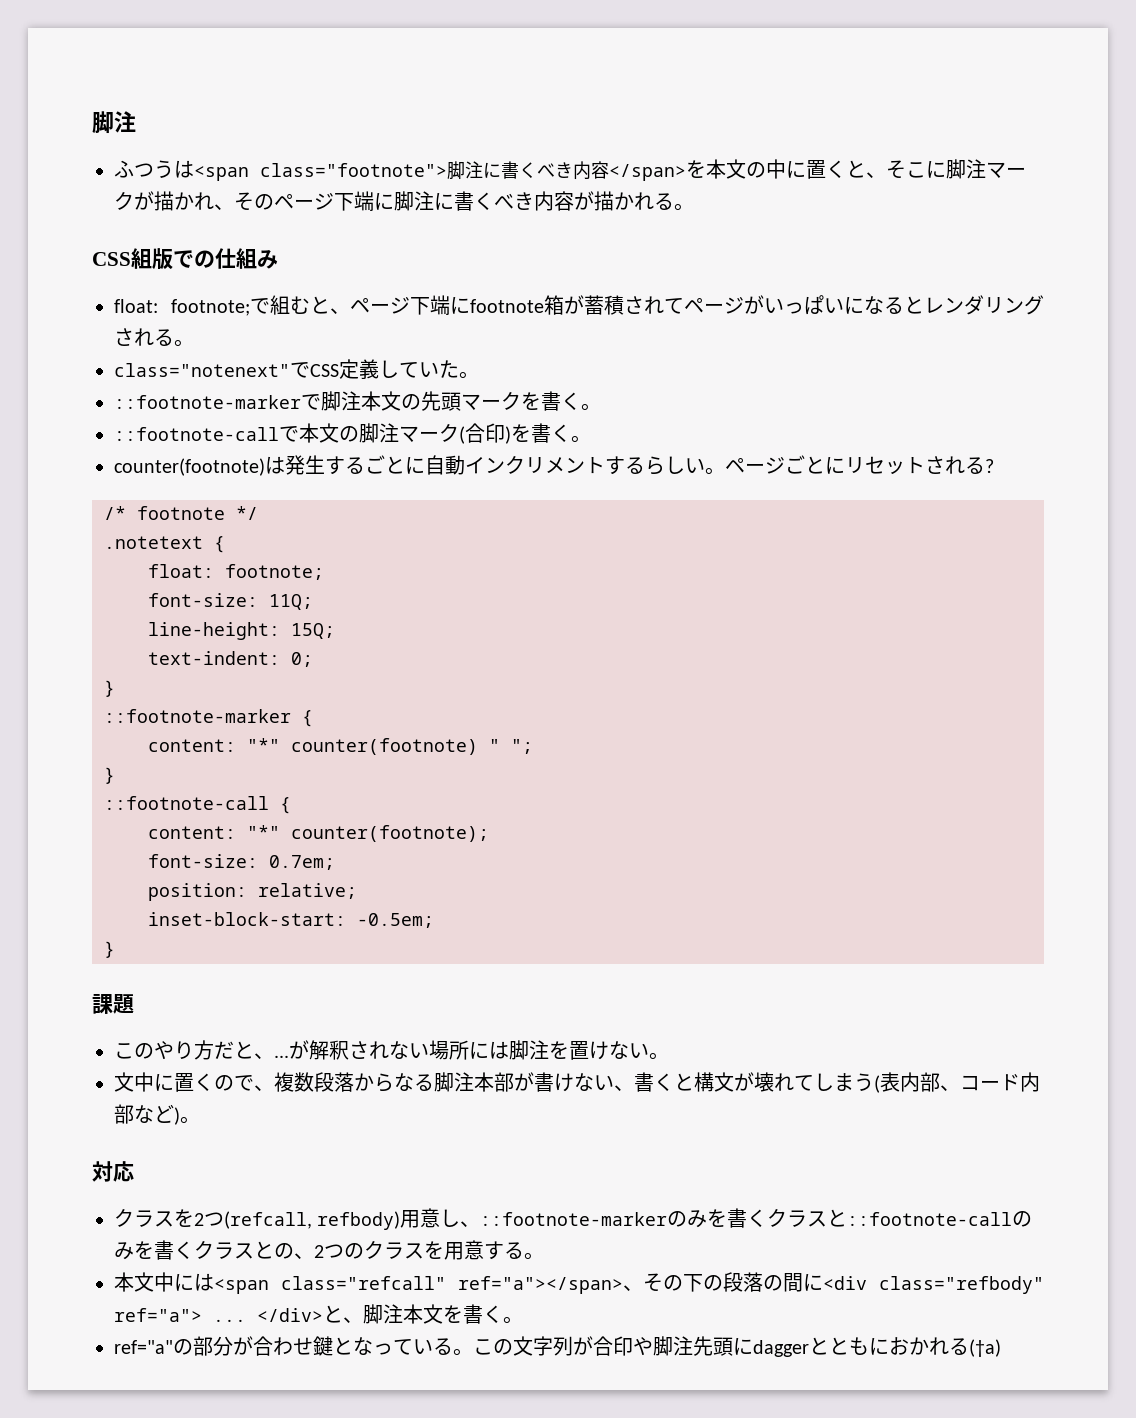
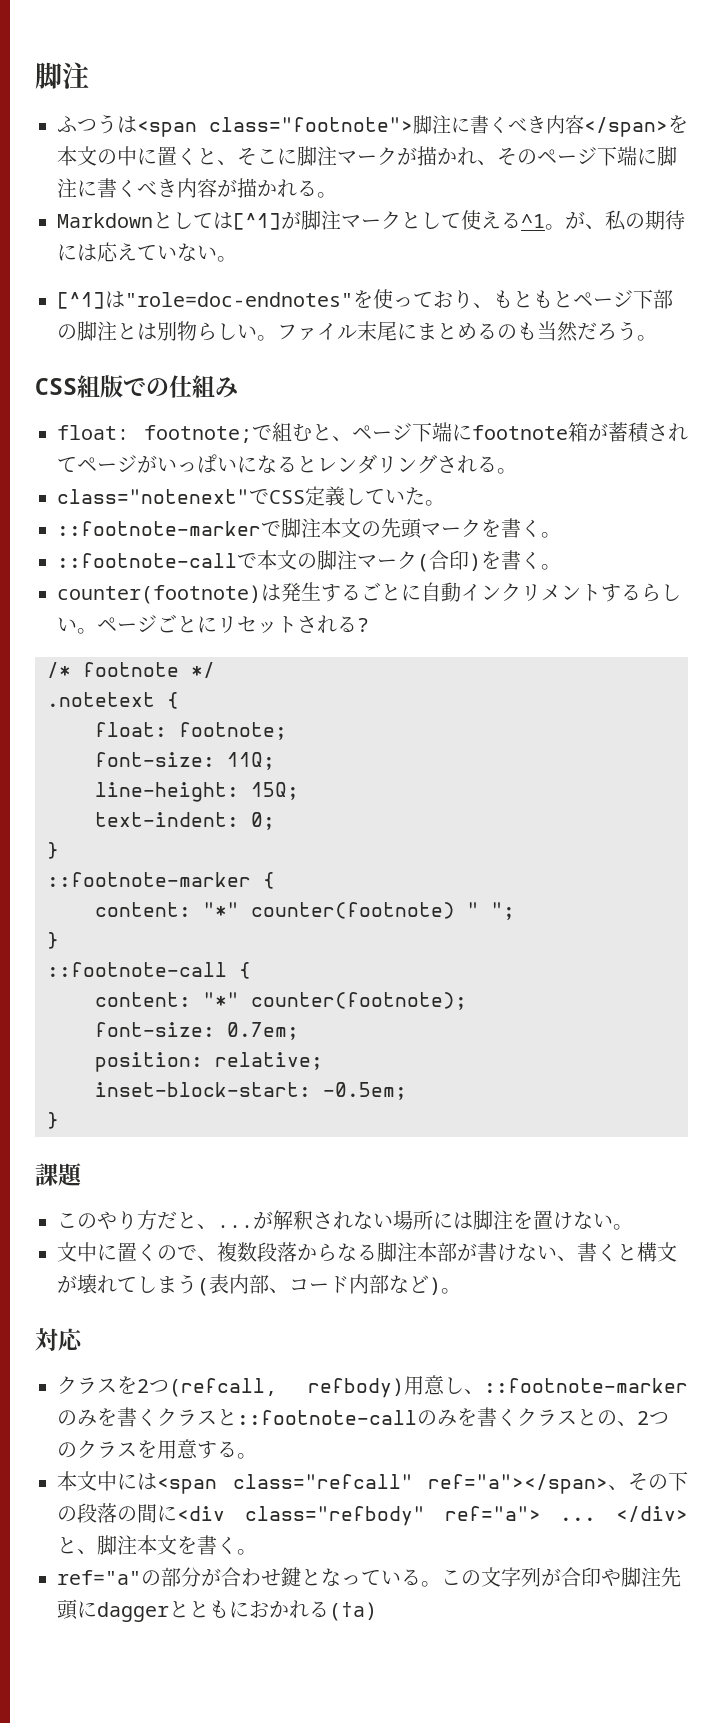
(694, 207) none -> [57,210,685,231] [57,242,237,262] [57,289,673,309] [57,321,657,342] // Markdownとしては[^1]が脚注マークとして使える^1。が、私の期待には応えていない。 // [^1]は"role=doc-endnotes"を使っており、もともとページ下部の脚注とは別物らしい。ファイル末尾にまとめるのも当然だろう。

